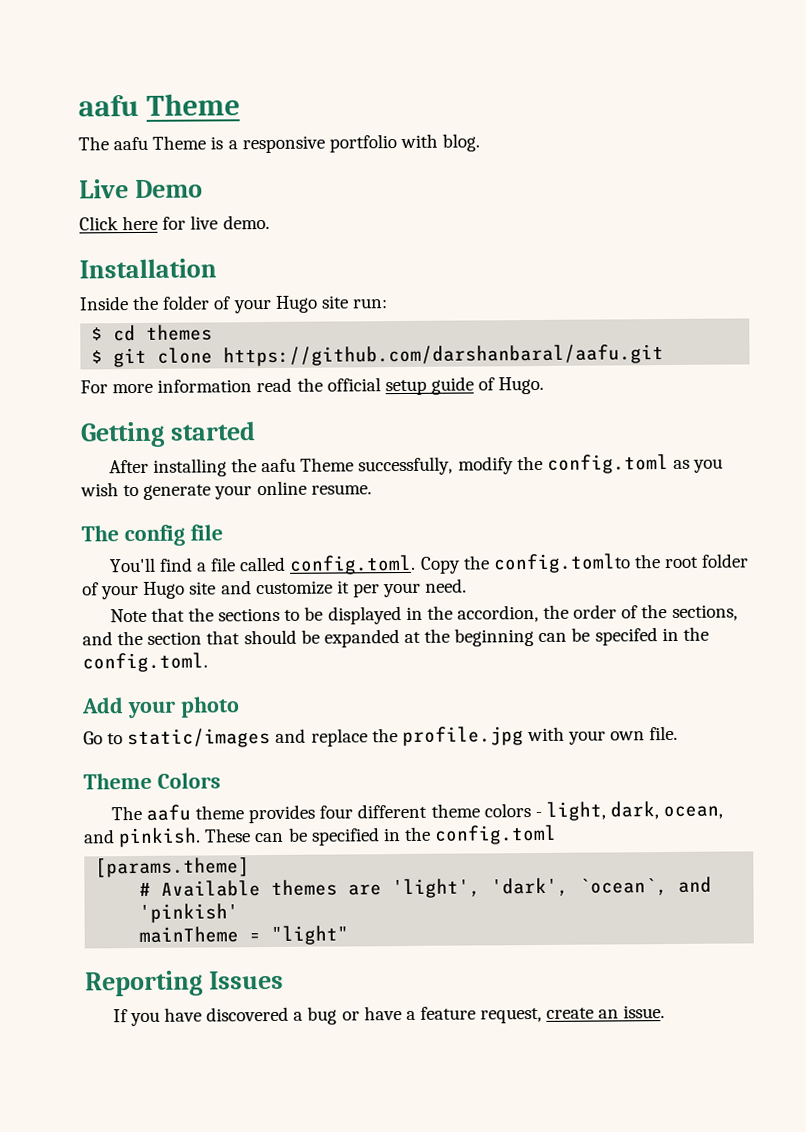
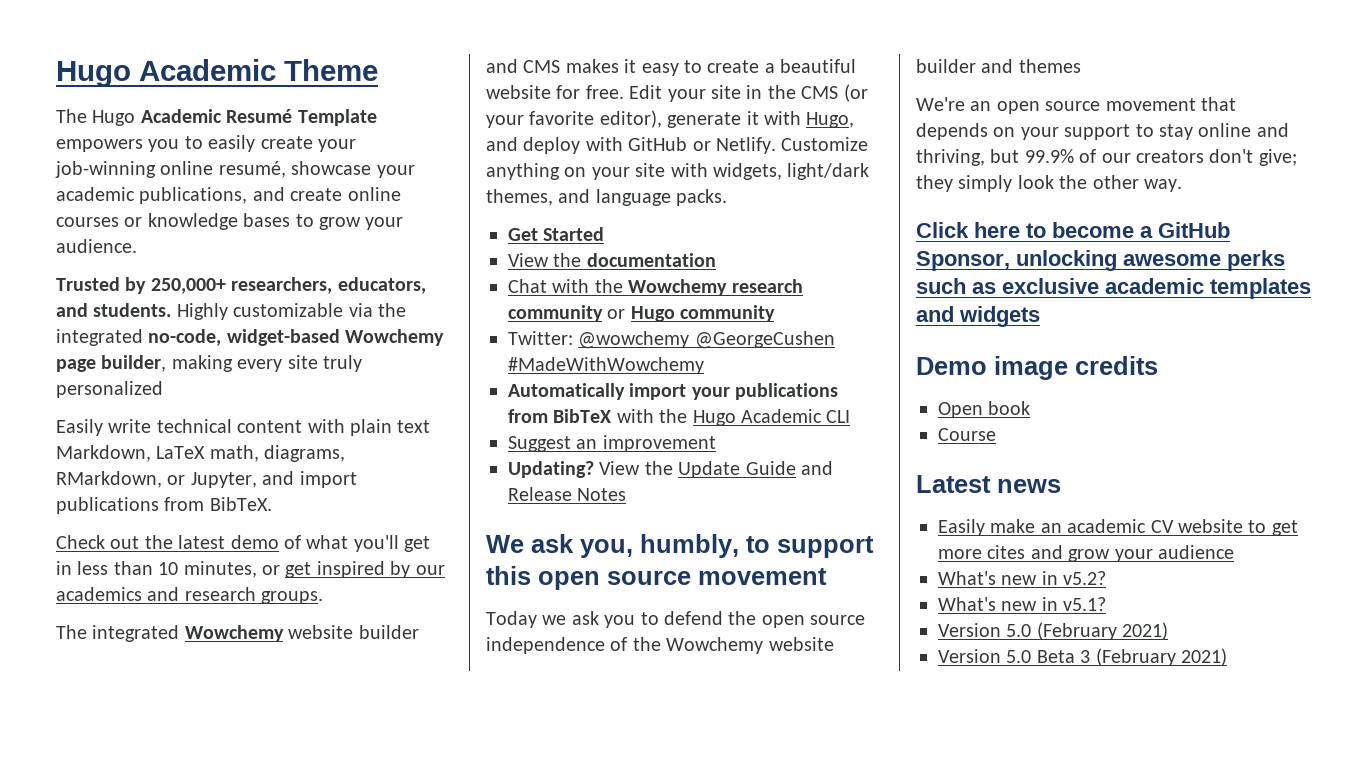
[78,94,139,117] aafu -> [56,59,276,87] Hugo Academic
[113,133,481,154] [79,179,203,199] [79,214,270,231] [79,258,217,279] [79,295,388,314] [91,324,214,342] [91,344,665,368] [80,376,545,396] [80,421,256,448] [108,454,724,477] [80,480,372,500] [81,524,223,547] [108,553,750,575] [82,578,468,600] [109,604,738,625] [82,626,709,648] [82,652,208,673] [81,696,240,719] [83,725,679,749] [83,772,221,790] [110,801,724,824] [83,824,558,848] [95,857,251,878] [139,876,713,899] [139,903,240,923] [139,925,350,945] [85,970,284,997] [112,1005,666,1027] aafu Theme is a responsive portfolio with blog. // Live Demo // Click here for live demo. // Installation // Inside the folder of your Hugo site run: // $ cd themes // $ git clone https://github.com/darshanbaral/aafu.git // For more information read the official setup guide of Hugo. // Getting started // After installing the aafu Theme successfully, modify the config.toml as you wish to generate your online resume. // The config file // You'll find a file called config.toml. Copy the config.tomlto the root folder of your Hugo site and customize it per your need. // Note that the sections to be displayed in the accordion, the order of the sections, and the section that should be expanded at the beginning can be specifed in the config.toml. // Add your photo // Go to static/images and replace the profile.jpg with your own file. // Theme Colors // The aafu theme provides four different theme colors - light, dark, ocean, and pinkish. These can be specified in the config.toml // [params.theme] // # Available themes are 'light', 'dark', `ocean`, and 'pinkish' // mainTheme = "light" // Reporting Issues // If you have discovered a bug or have a feature request, create an issue. -> [92,109,377,126] [56,135,356,152] [55,161,415,178] [56,187,401,204] [56,213,404,230] [56,239,137,253] [56,277,426,294] [56,303,406,320] [56,329,445,346] [56,355,362,372] [56,381,163,398] [56,419,431,436] [56,445,346,462] [56,471,357,488] [56,497,272,514] [56,535,431,552] [56,561,445,578] [56,587,324,604] [56,625,419,642] [486,59,857,76] [486,84,868,102] [486,110,855,128] [486,137,869,154] [486,163,870,180] [486,189,728,206] [508,227,605,241] [508,253,716,267] [508,279,803,296] [508,305,776,322] [508,331,835,349] [508,357,704,374] [508,383,839,400] [508,409,851,426] [508,435,716,452] [508,461,833,478] [508,487,627,501] [486,534,874,558] [486,566,827,590] [486,611,866,628] [486,637,834,654] [916,59,1081,73] [916,97,1236,114] [916,123,1289,140] [916,149,1297,166] [916,175,1182,192] [916,222,1230,238] [916,250,1285,271] [916,278,1311,299] [916,306,1040,327] [916,356,1158,380] [938,401,1031,418] [938,428,996,441] [916,475,1061,493] [938,519,1298,536] [938,545,1234,562] [938,571,1107,585] [938,597,1107,611] [938,622,1169,640] [938,648,1227,666] Hugo Academic Resumé Template empowers you to easily create your job-winning online resumé, showcase your academic publications, and create online courses or knowledge bases to grow your audience. // Trusted by 250,000+ researchers, educators, and students. Highly customizable via the integrated no-code, widget-based Wowchemy page builder, making every site truly personalized // Easily write technical content with plain text Markdown, LaTeX math, diagrams, RMarkdown, or Jupyter, and import publications from BibTeX. // Check out the latest demo of what you'll get in less than 10 minutes, or get inspired by our academics and research groups. // The integrated Wowchemy website builder and CMS makes it easy to create a beautiful website for free. Edit your site in the CMS (or your favorite editor), generate it with Hugo, and deploy with GitHub or Netlify. Customize anything on your site with widgets, light/dark themes, and language packs. // Get Started // View the documentation // Chat with the Wowchemy research community or Hugo community // Twitter: @wowchemy @GeorgeCushen #MadeWithWowchemy // Automatically import your publications from BibTeX with the Hugo Academic CLI // Suggest an improvement // Updating? View the Update Guide and Release Notes // We ask you, humbly, to support this open source movement // Today we ask you to defend the open source independence of the Wowchemy website builder and themes // We're an open source movement that depends on your support to stay online and thriving, but 99.9% of our creators don't give; they simply look the other way. // Click here to become a GitHub Sponsor, unlocking awesome perks such as exclusive academic templates and widgets // Demo image credits // Open book // Course // Latest news // Easily make an academic CV website to get more cites and grow your audience // What's new in v5.2? // What's new in v5.1? // Version 5.0 (February 2021) // Version 5.0 Beta 3 (February 2021)

